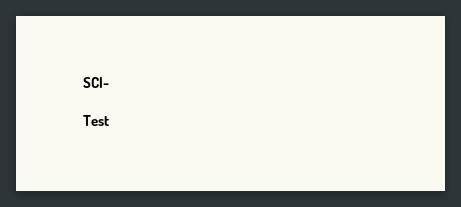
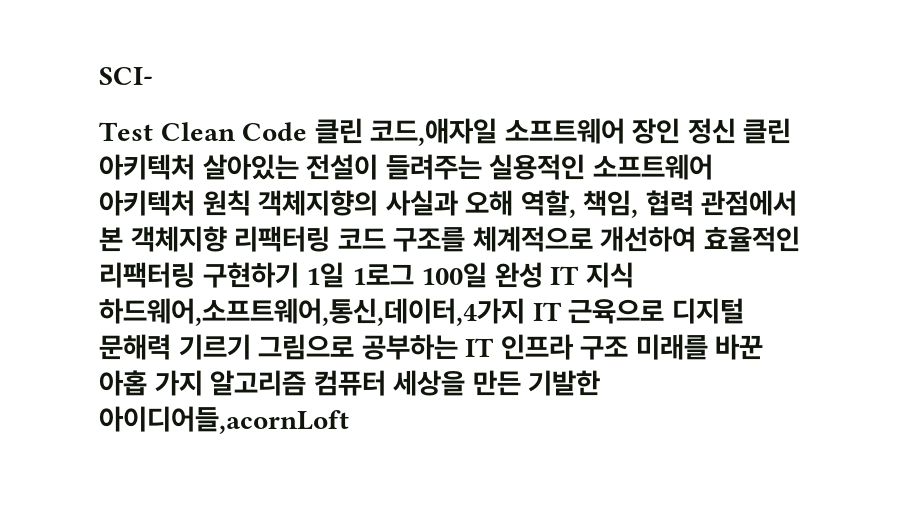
(109, 120) none -> [160,118,792,146] [99,154,713,180] [99,190,798,218] [99,226,800,252] [99,262,634,288] [99,298,744,326] [99,334,764,360] [99,370,601,396] [99,406,349,434] Clean Code 클린 코드,애자일 소프트웨어 장인 정신 클린 아키텍처 살아있는 전설이 들려주는 실용적인 소프트웨어 아키텍처 원칙 객체지향의 사실과 오해 역할, 책임, 협력 관점에서 본 객체지향 리팩터링 코드 구조를 체계적으로 개선하여 효율적인 리팩터링 구현하기 1일 1로그 100일 완성 IT 지식 하드웨어,소프트웨어,통신,데이터,4가지 IT 근육으로 디지털 문해력 기르기 그림으로 공부하는 IT 인프라 구조 미래를 바꾼 아홉 가지 알고리즘 컴퓨터 세상을 만든 기발한 아이디어들,acornLoft

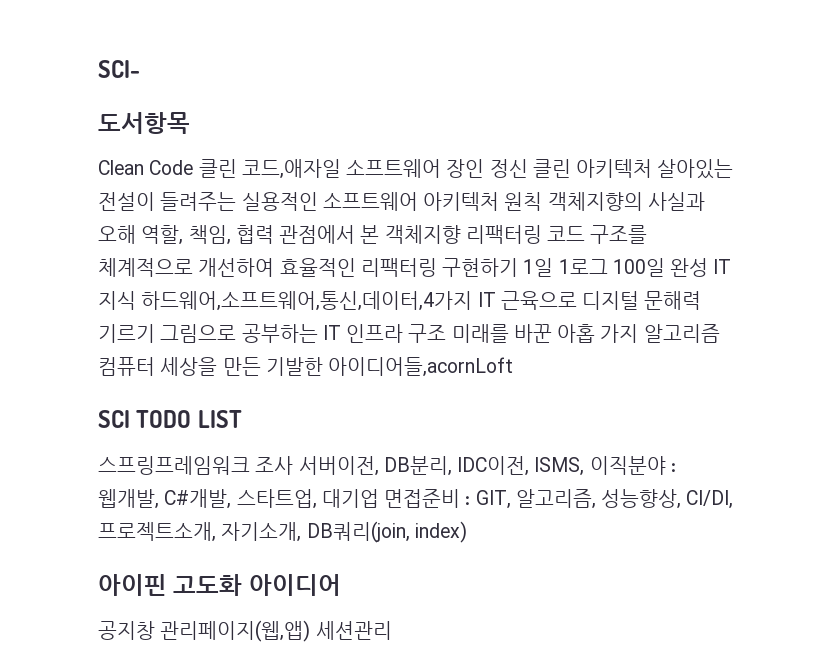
[99,122,153,141] Test -> [98,112,190,134] 도서항목 //
(349, 420) none -> [98,410,242,428] [98,456,676,476] [98,489,734,509] [98,521,467,543] [98,574,341,596] [98,620,392,642] // SCI TODO LIST // 스프링프레임워크 조사 서버이전, DB분리, IDC이전, ISMS, 이직분야 : 웹개발, C#개발, 스타트업, 대기업 면접준비 : GIT, 알고리즘, 성능향상, CI/DI, 프로젝트소개, 자기소개, DB쿼리(join, index) // 아이핀 고도화 아이디어 // 공지창 관리페이지(웹,앱) 세션관리

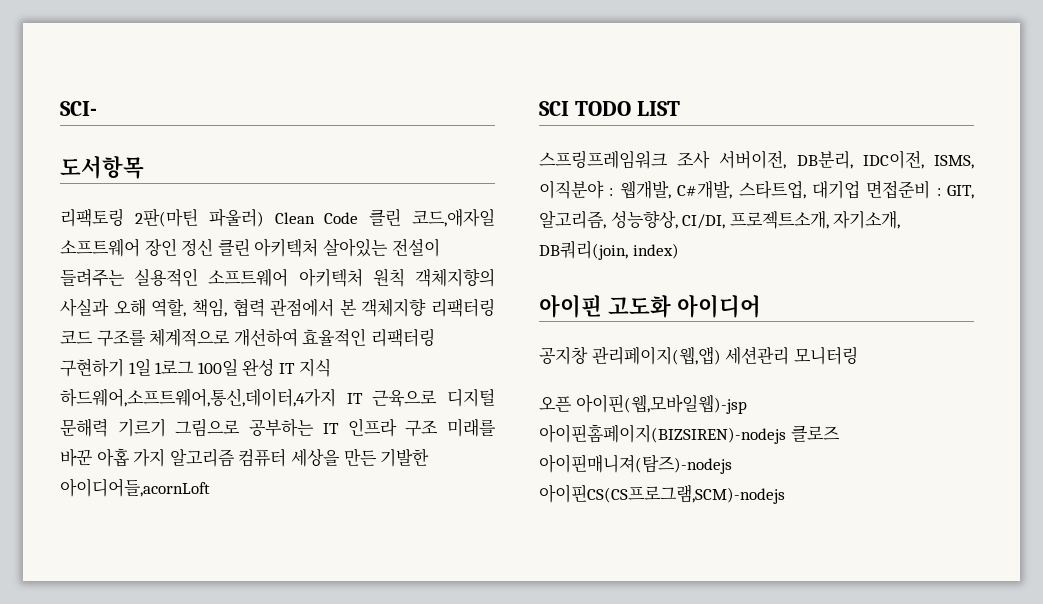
(190, 123) none -> [60,208,264,227] 리팩토링 2판(마틴 파울러)
(392, 630) none -> [793,346,858,365] [539,394,747,414] [539,424,840,444] [539,454,732,474] [539,484,785,504] 모니터링 // 오픈 아이핀(웹,모바일웹)-jsp 아이핀홈페이지(BIZSIREN)-nodejs 클로즈 아이핀매니져(탐즈)-nodejs 아이핀CS(CS프로그램,SCM)-nodejs

